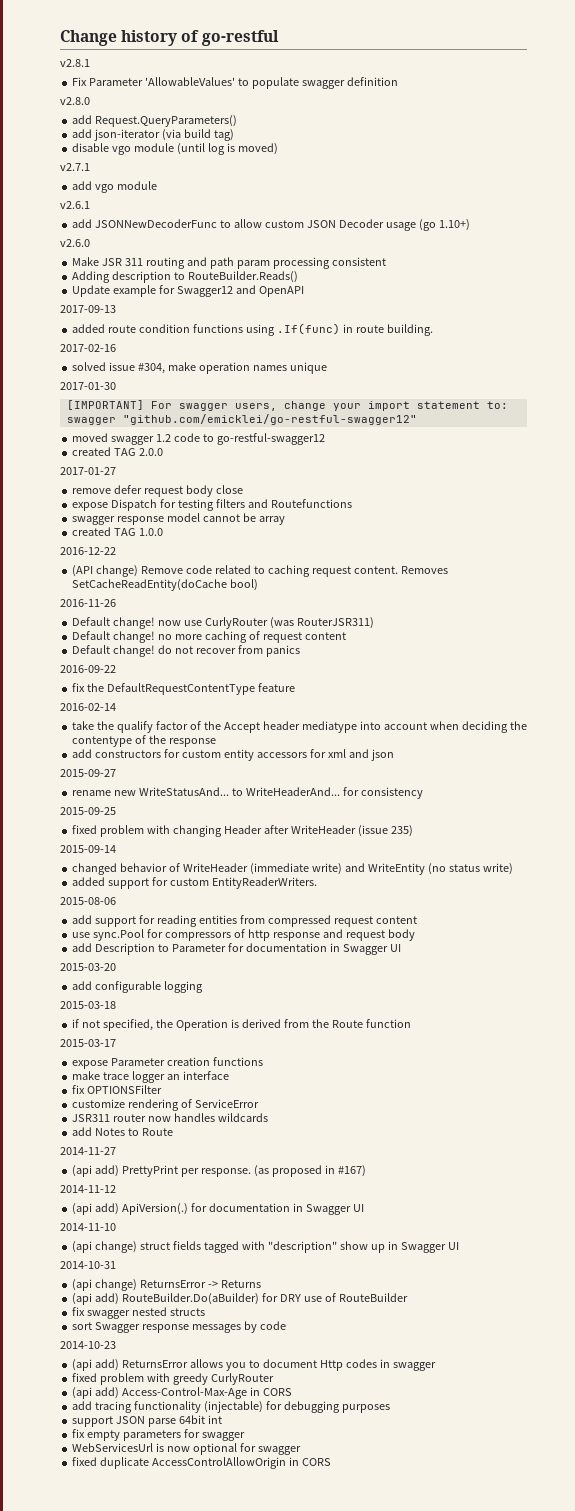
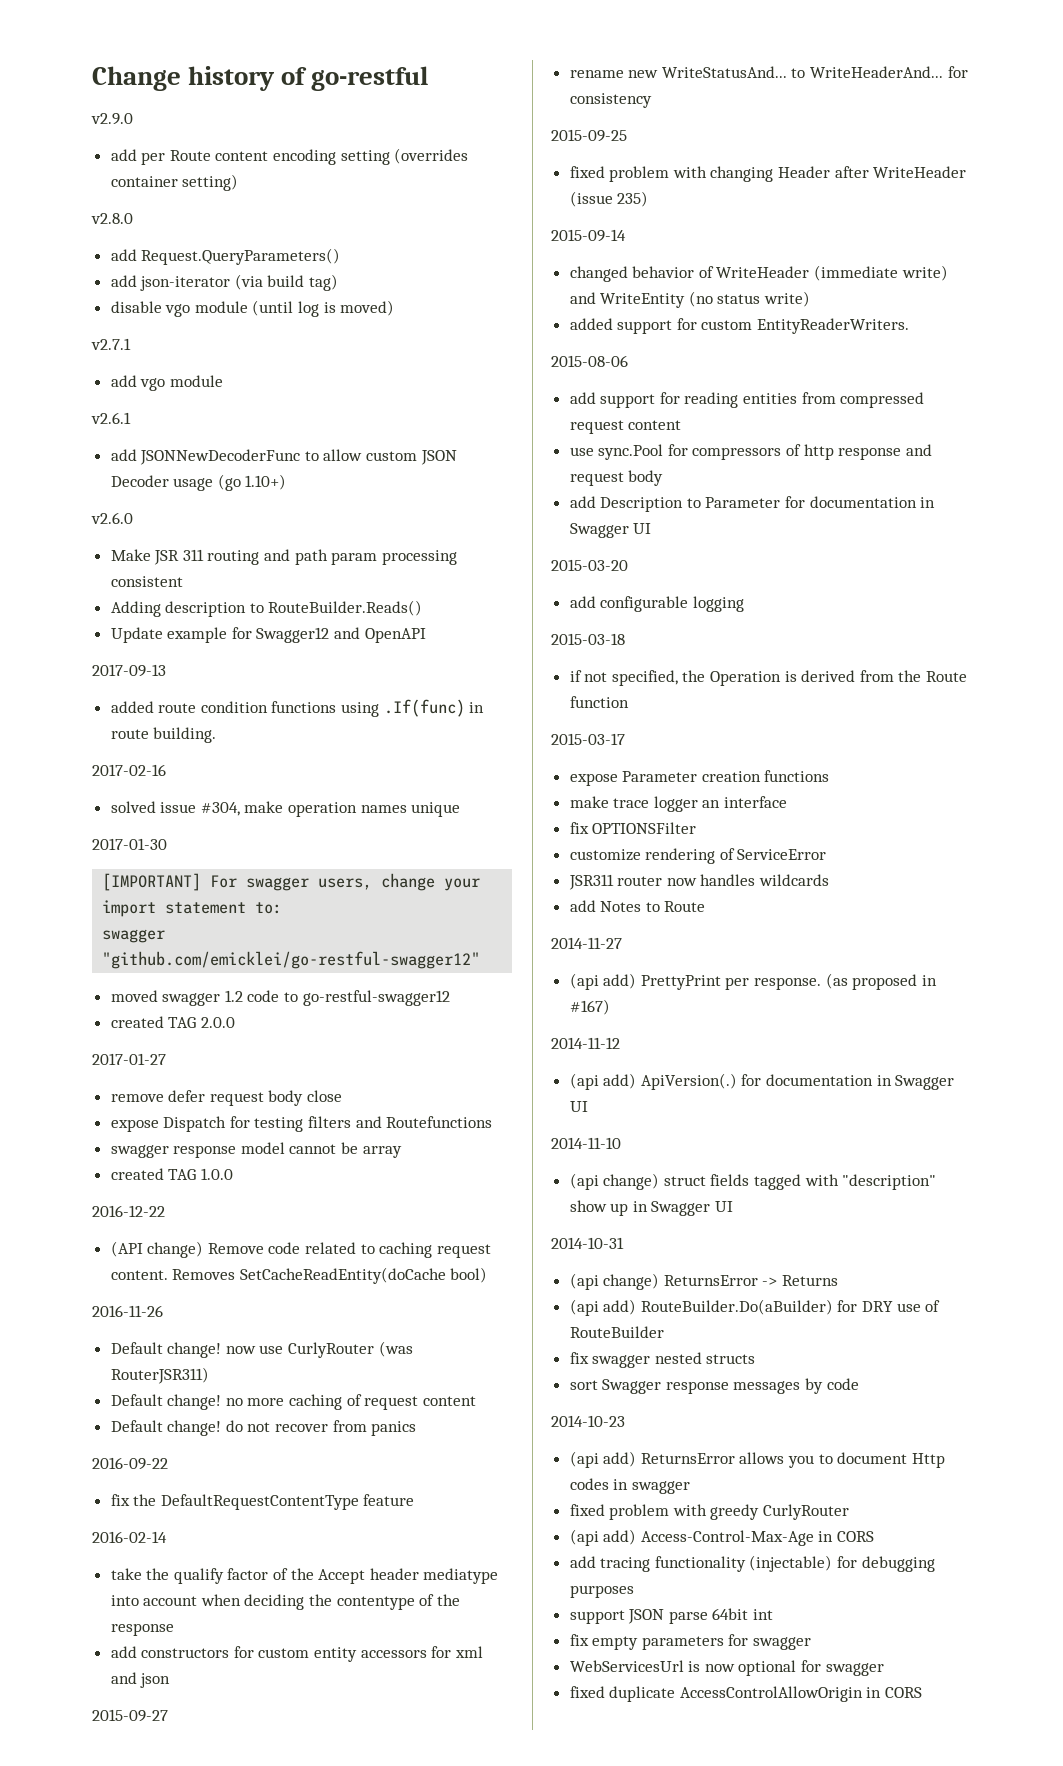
[60,59,90,67] [72,77,398,89] v2.8.1 // Fix Parameter 'AllowableValues' to populate swagger definition -> [91,113,133,125] [110,148,469,165] [110,174,239,191] v2.9.0 // add per Route content encoding setting (overrides container setting)

